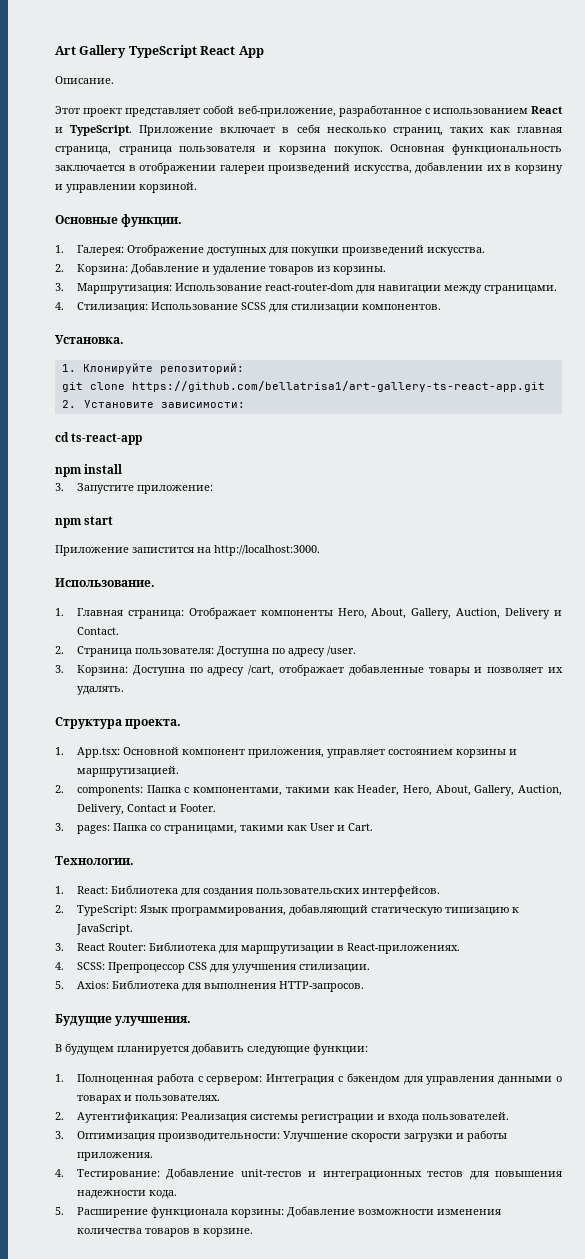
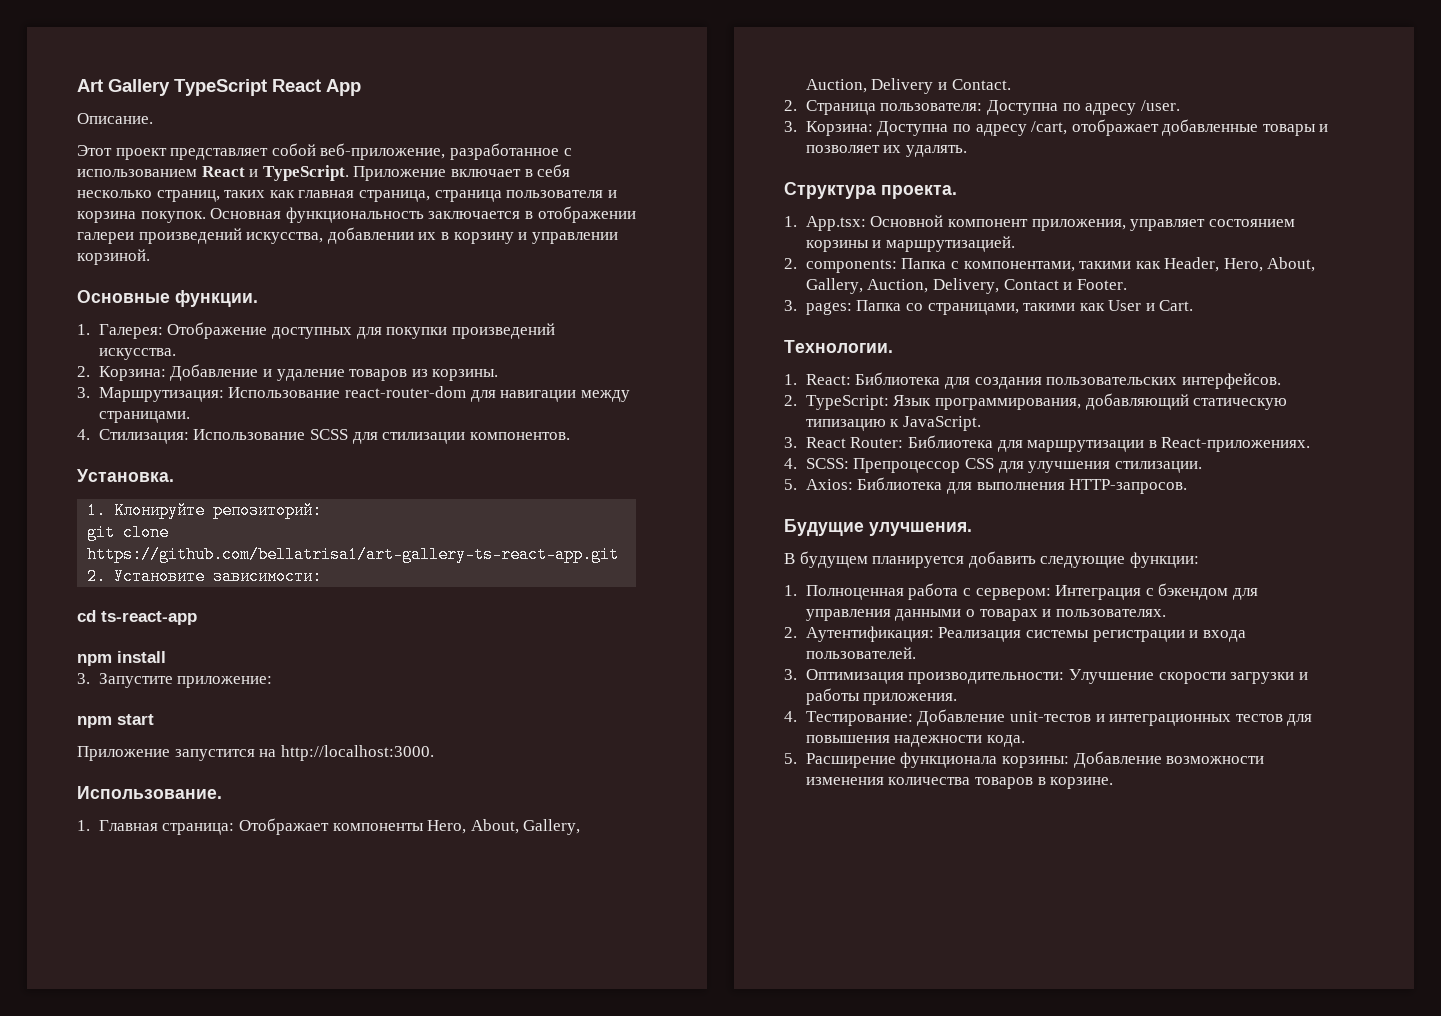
[132,547,194,553] запистится -> [174,749,255,761] запустится

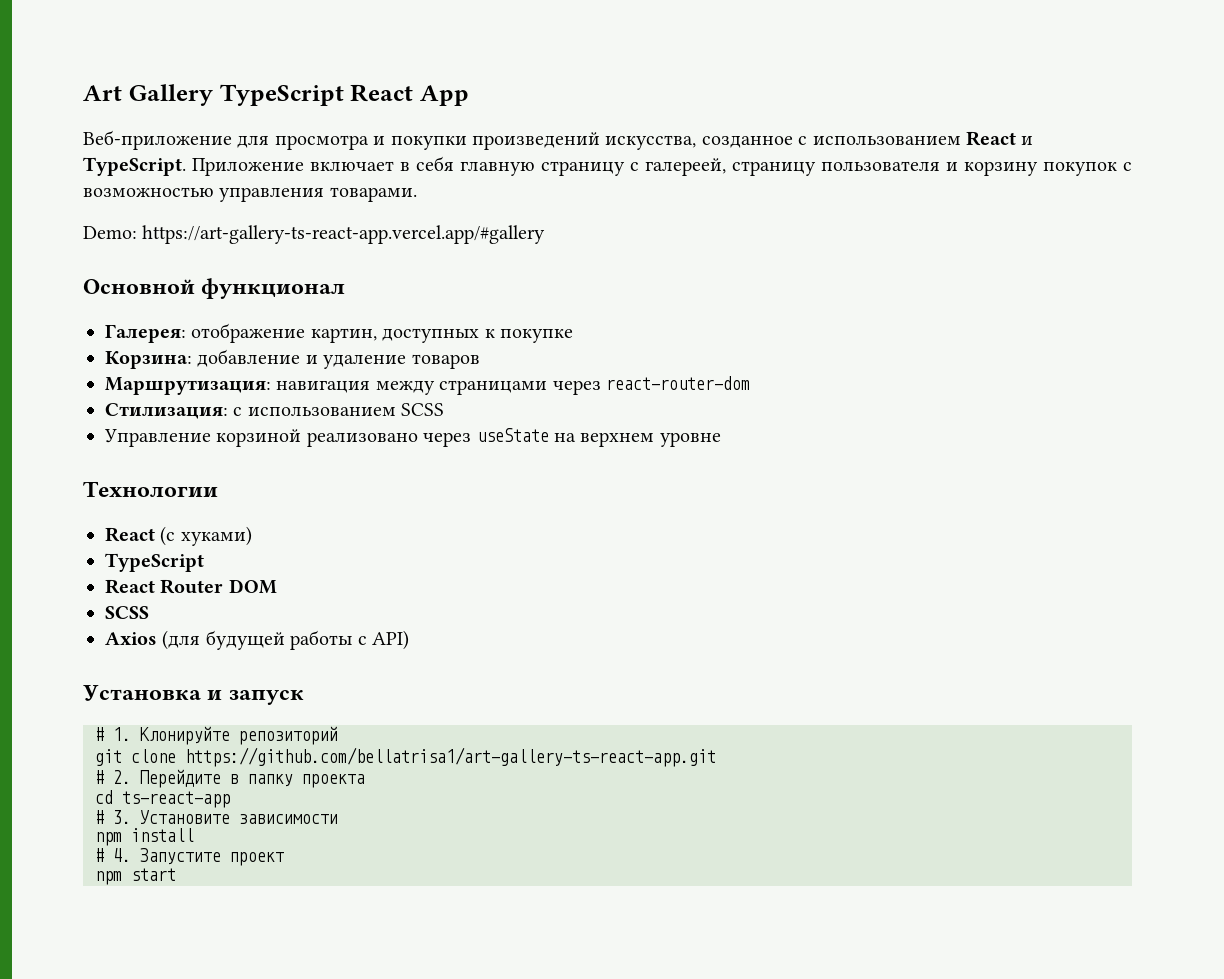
[77,113,153,124] [77,143,559,160] Описание. // Этот проект представляет собой веб-приложение, разработанное -> [83,130,793,150] Веб-приложение для просмотра и покупки произведений искусства, созданное
[77,190,617,202] [77,206,636,223] [77,227,618,244] [77,249,150,265] [77,290,258,307] [77,322,555,339] [98,348,176,360] [77,364,499,381] [77,386,630,402] [98,411,190,423] [77,429,570,444] [77,469,174,482] несколько страниц, таких как главная страница, страница пользователя и корзина покупок. Основная функциональность заключается в отображении галереи произведений искусства, добавлении их в корзину и управлении корзиной. // Основные функции. // 1. Галерея: Отображение доступных для покупки произведений искусства. // 2. Корзина: Добавление и удаление товаров из корзины. // 3. Маршрутизация: Использование react-router-dom для навигации между страницами. // 4. Стилизация: Использование SCSS для стилизации компонентов. // Установка. // -> [460,158,1132,176] [83,187,417,202] [83,225,546,244] [83,278,346,299] [105,323,573,343] [105,349,480,369] [105,376,750,395] [105,403,445,419] [104,428,721,447] [83,481,218,497] [105,526,252,546] [105,553,204,572] [105,579,277,594] [105,606,149,619] [105,630,409,650] [83,685,304,705] [95,727,104,741] главную страницу с галереей, страницу пользователя и корзину покупок с возможностью управления товарами. // Demo: https://art-gallery-ts-react-app.vercel.app/#gallery // Основной функционал // Галерея: отображение картин, доступных к покупке // Корзина: добавление и удаление товаров // Маршрутизация: навигация между страницами через react-router-dom // Стилизация: с использованием SCSS // Управление корзиной реализовано через useState на верхнем уровне // Технологии // React (с хуками) // TypeScript // React Router DOM // SCSS // Axios (для будущей работы с API) // Установка и запуск // #
[213,502,323,519] репозиторий: -> [239,726,338,745] репозиторий
[87,568,322,585] [77,610,197,625] [77,651,166,666] [77,673,273,688] [77,714,154,728] [77,745,434,761] [77,786,222,799] [77,818,581,835] [805,78,1011,94] [784,100,1180,115] [784,119,1329,136] [805,145,967,157] [784,182,957,199] [784,215,1295,231] [805,236,1015,252] [784,257,1316,273] [805,278,1127,294] [784,300,1194,315] [784,340,893,353] [784,372,1281,389] [784,393,1288,410] [805,416,981,431] [784,435,1311,452] [784,458,1202,473] [784,477,1188,494] [784,519,972,536] [784,551,1199,568] [784,583,1258,600] [805,609,1166,621] [784,626,1246,642] [805,647,916,659] [784,669,1308,684] [805,688,958,705] [784,709,1313,726] [805,735,1025,747] [784,751,1265,768] [805,777,1114,789] 2. Установите зависимости: // cd ts-react-app // npm install // 3. Запустите приложение: // npm start // Приложение запустится на http://localhost:3000. // Использование. // 1. Главная страница: Отображает компоненты Hero, About, Gallery, Auction, Delivery и Contact. // 2. Страница пользователя: Доступна по адресу /user. // 3. Корзина: Доступна по адресу /cart, отображает добавленные товары и позволяет их удалять. // Структура проекта. // 1. App.tsx: Основной компонент приложения, управляет состоянием корзины и маршрутизацией. // 2. components: Папка с компонентами, такими как Header, Hero, About, Gallery, Auction, Delivery, Contact и Footer. // 3. pages: Папка со страницами, такими как User и Cart. // Технологии. // 1. React: Библиотека для создания пользовательских интерфейсов. // 2. TypeScript: Язык программирования, добавляющий статическую типизацию к JavaScript. // 3. React Router: Библиотека для маршрутизации в React-приложениях. // 4. SCSS: Препроцессор CSS для улучшения стилизации. // 5. Axios: Библиотека для выполнения HTTP-запросов. // Будущие улучшения. // В будущем планируется добавить следующие функции: // 1. Полноценная работа с сервером: Интеграция с бэкендом для управления данными о товарах и пользователях. // 2. Аутентификация: Реализация системы регистрации и входа пользователей. // 3. Оптимизация производительности: Улучшение скорости загрузки и работы приложения. // 4. Тестирование: Добавление unit-тестов и интеграционных тестов для повышения надежности кода. // 5. Расширение функционала корзины: Добавление возможности изменения количества товаров в корзине. -> [95,769,365,788] [95,790,230,808] [95,810,338,824] [95,828,194,846] [95,848,284,866] [95,868,176,885] # 2. Перейдите в папку проекта // cd ts-react-app // # 3. Установите зависимости // npm install // # 4. Запустите проект // npm start

